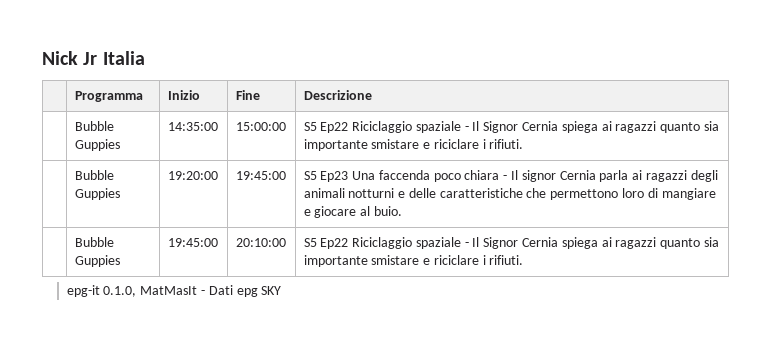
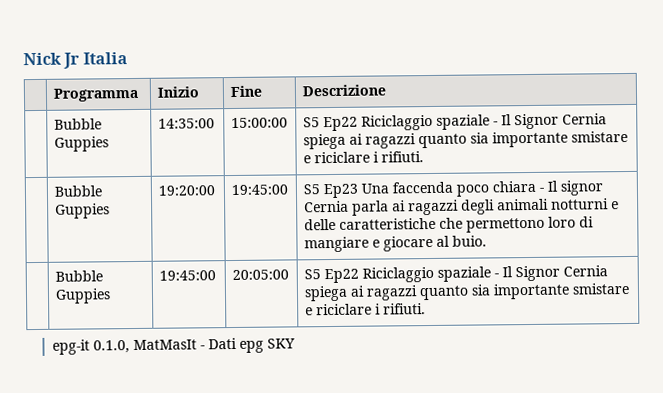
[235,238,286,247] 20:10:00 -> [231,269,289,281] 20:05:00

